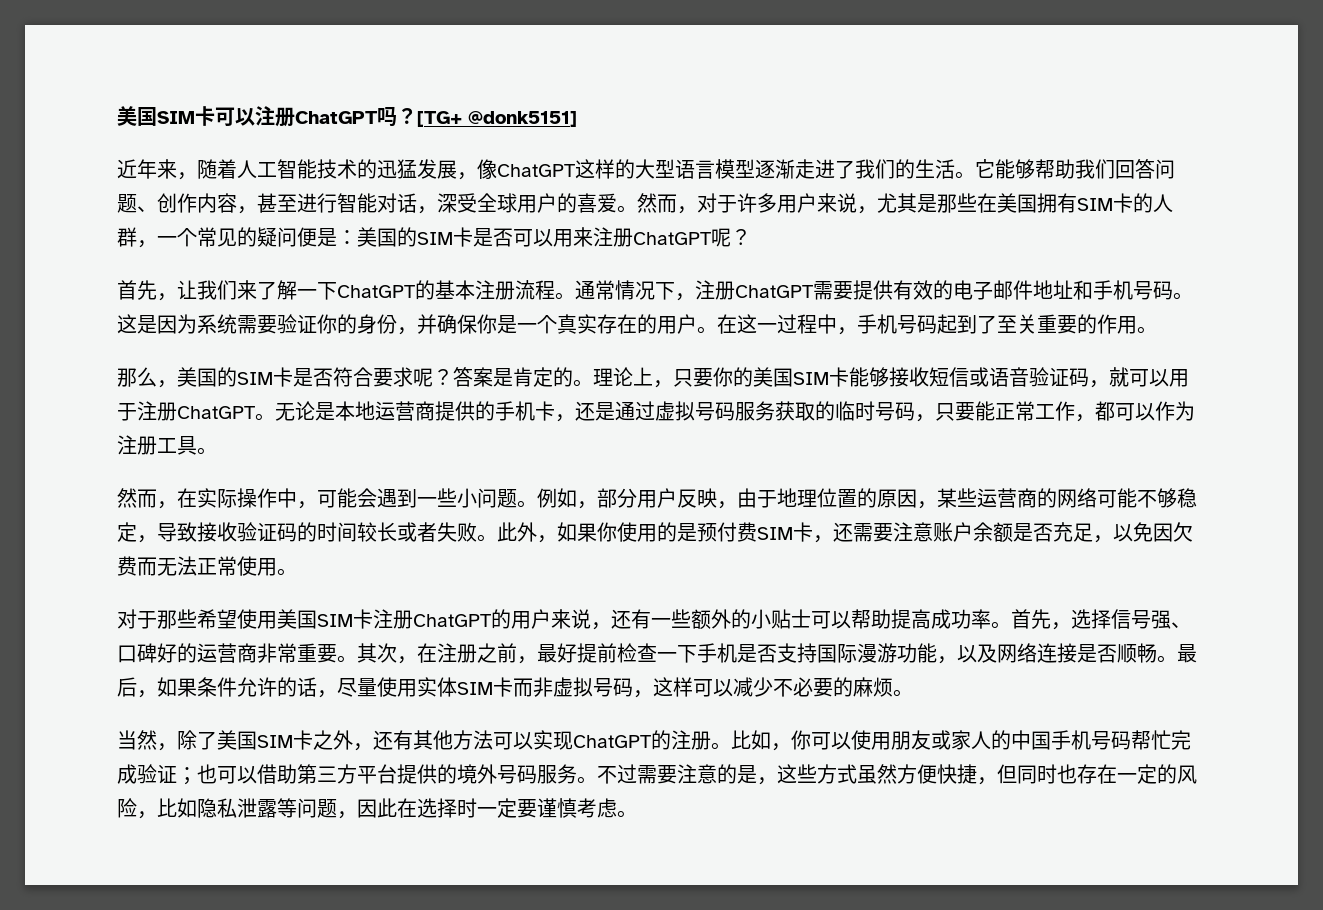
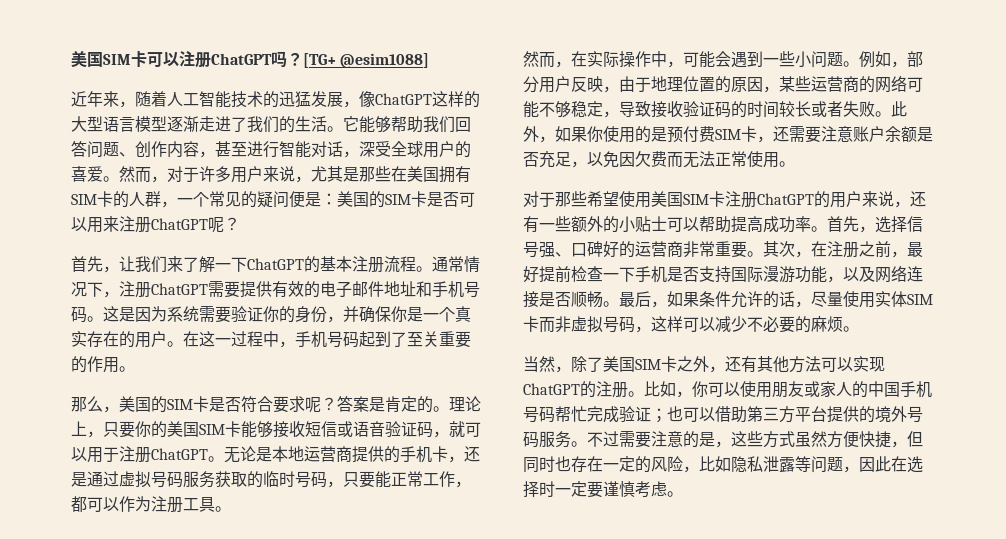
[468,111,577,127] @donk5151] -> [340,53,430,68] @esim1088]

